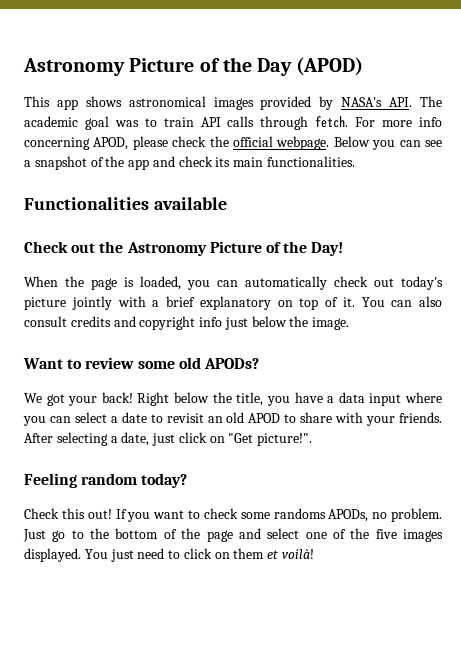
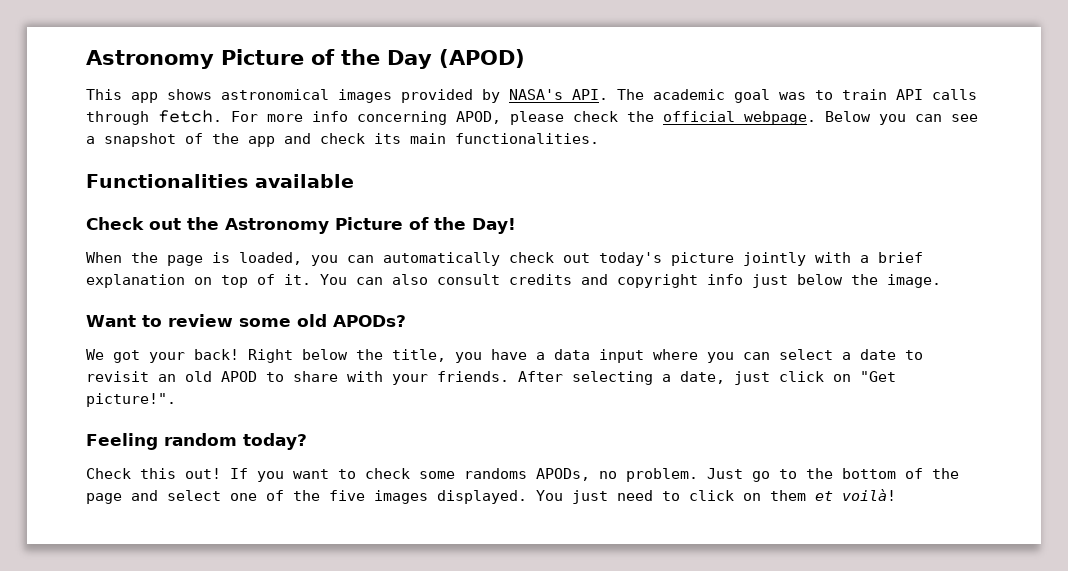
[199,296,271,310] explanatory -> [86,274,185,288] explanation

